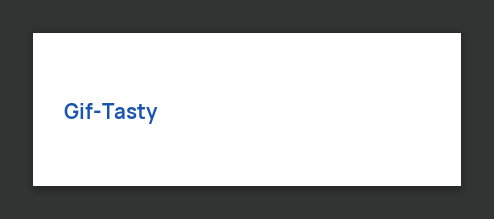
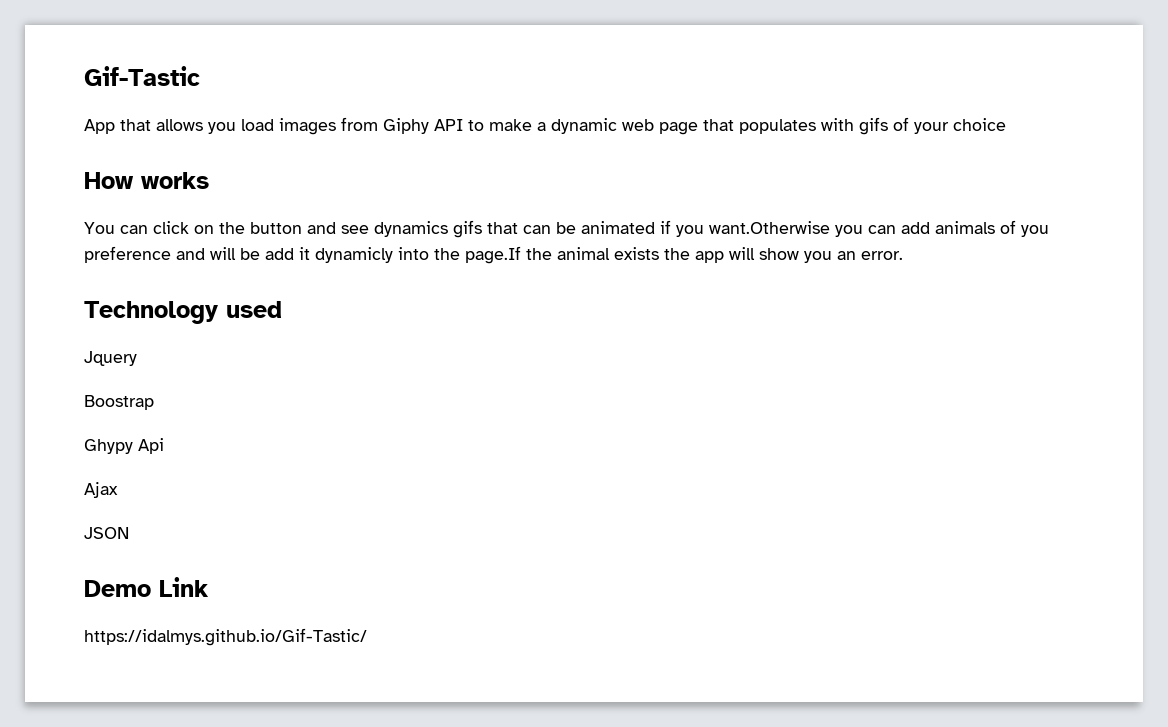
[64,103,158,124] Gif-Tasty -> [84,66,200,86] [84,117,1006,135] [84,172,209,189] [84,220,1049,238] [84,246,903,264] [84,301,282,324] [84,351,137,366] [84,395,154,410] [84,438,164,454] [84,482,118,498] [84,527,129,539] [84,577,209,597] [84,628,367,646] Gif-Tastic // App that allows you load images from Giphy API to make a dynamic web page that populates with gifs of your choice // How works // You can click on the button and see dynamics gifs that can be animated if you want.Otherwise you can add animals of you preference and will be add it dynamicly into the page.If the animal exists the app will show you an error. // Technology used // Jquery // Boostrap // Ghypy Api // Ajax // JSON // Demo Link // https://idalmys.github.io/Gif-Tastic/

